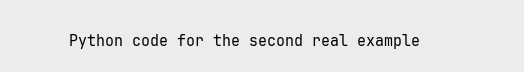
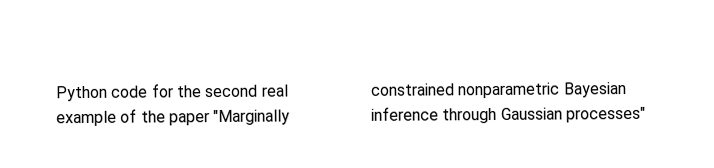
(420, 41) none -> [120,108,291,126] [370,82,627,99] [371,106,646,124] of the paper "Marginally constrained nonparametric Bayesian inference through Gaussian processes"

